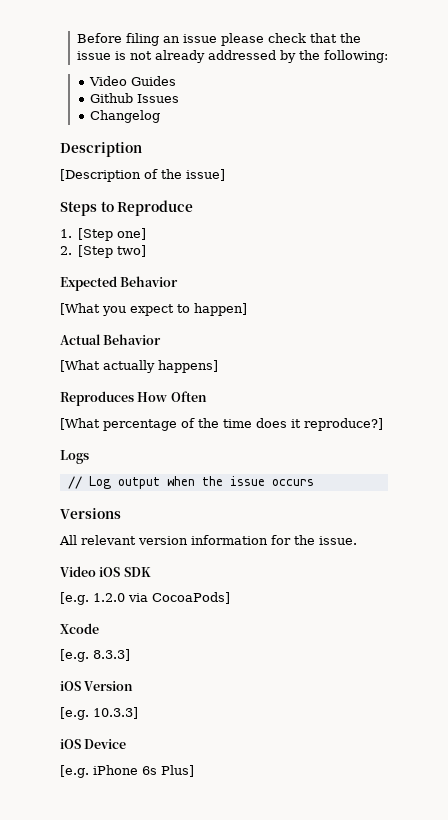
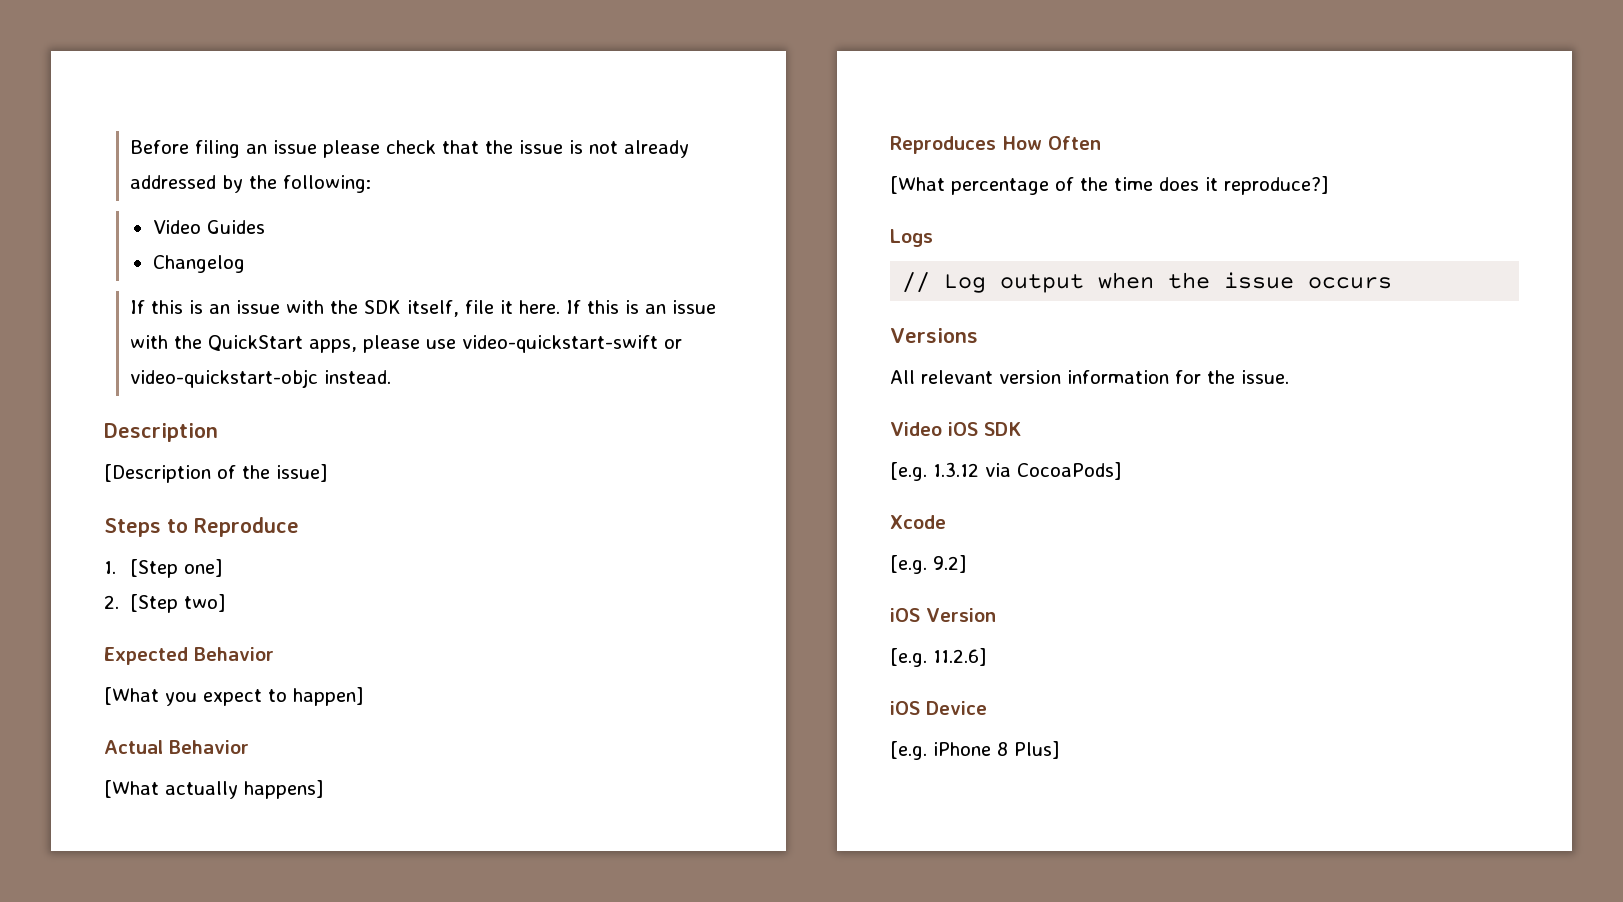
[90,93,180,103] [90,110,161,123] Github Issues // Changelog -> [152,255,245,273] [130,300,717,317] [130,335,683,353] [130,369,392,388] Changelog // If this is an issue with the SDK itself, file it here. If this is an issue with the QuickStart apps, please use video-quickstart-swift or video-quickstart-objc instead.
[93,593,125,602] 1.2.0 -> [933,462,979,477] 1.3.12
[93,649,130,661] 8.3.3] -> [933,555,967,573] 9.2]
[93,707,138,719] 10.3.3] -> [933,648,987,666] 11.2.6]
[142,766,157,775] 6s -> [997,742,1008,756] 8

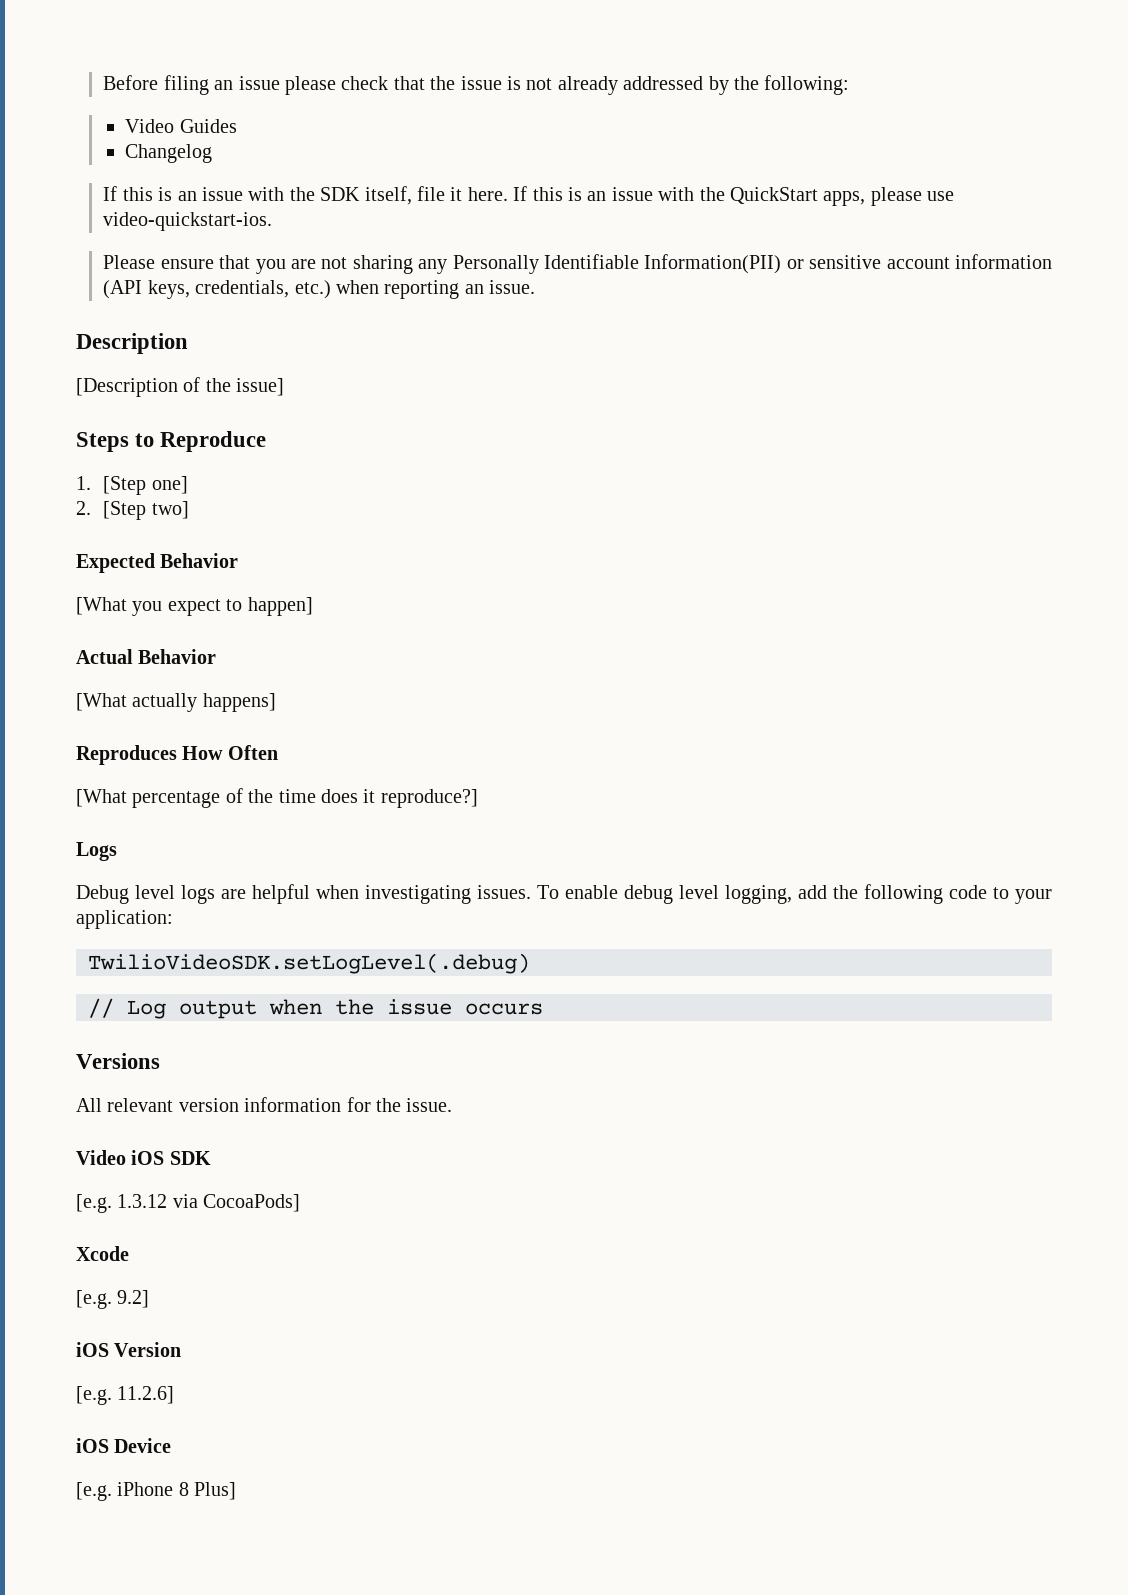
[462,335,683,353] [130,369,392,388] video-quickstart-swift or video-quickstart-objc instead. -> [103,212,273,231] [103,254,1052,274] [103,280,536,299] video-quickstart-ios. // Please ensure that you are not sharing any Personally Identifiable Information(PII) or sensitive account information (API keys, credentials, etc.) when reporting an issue.
(933, 238) none -> [76,884,1052,904] [76,910,173,929] [88,953,530,974] // Debug level logs are helpful when investigating issues. To enable debug level logging, add the following code to your application: // TwilioVideoSDK.setLogLevel(.debug)

